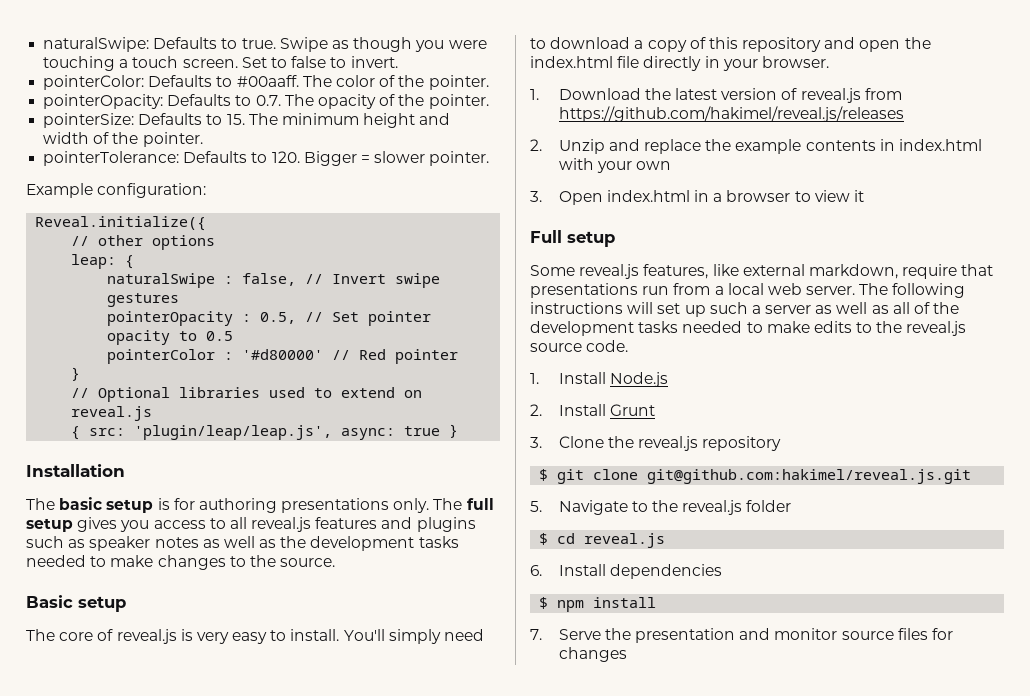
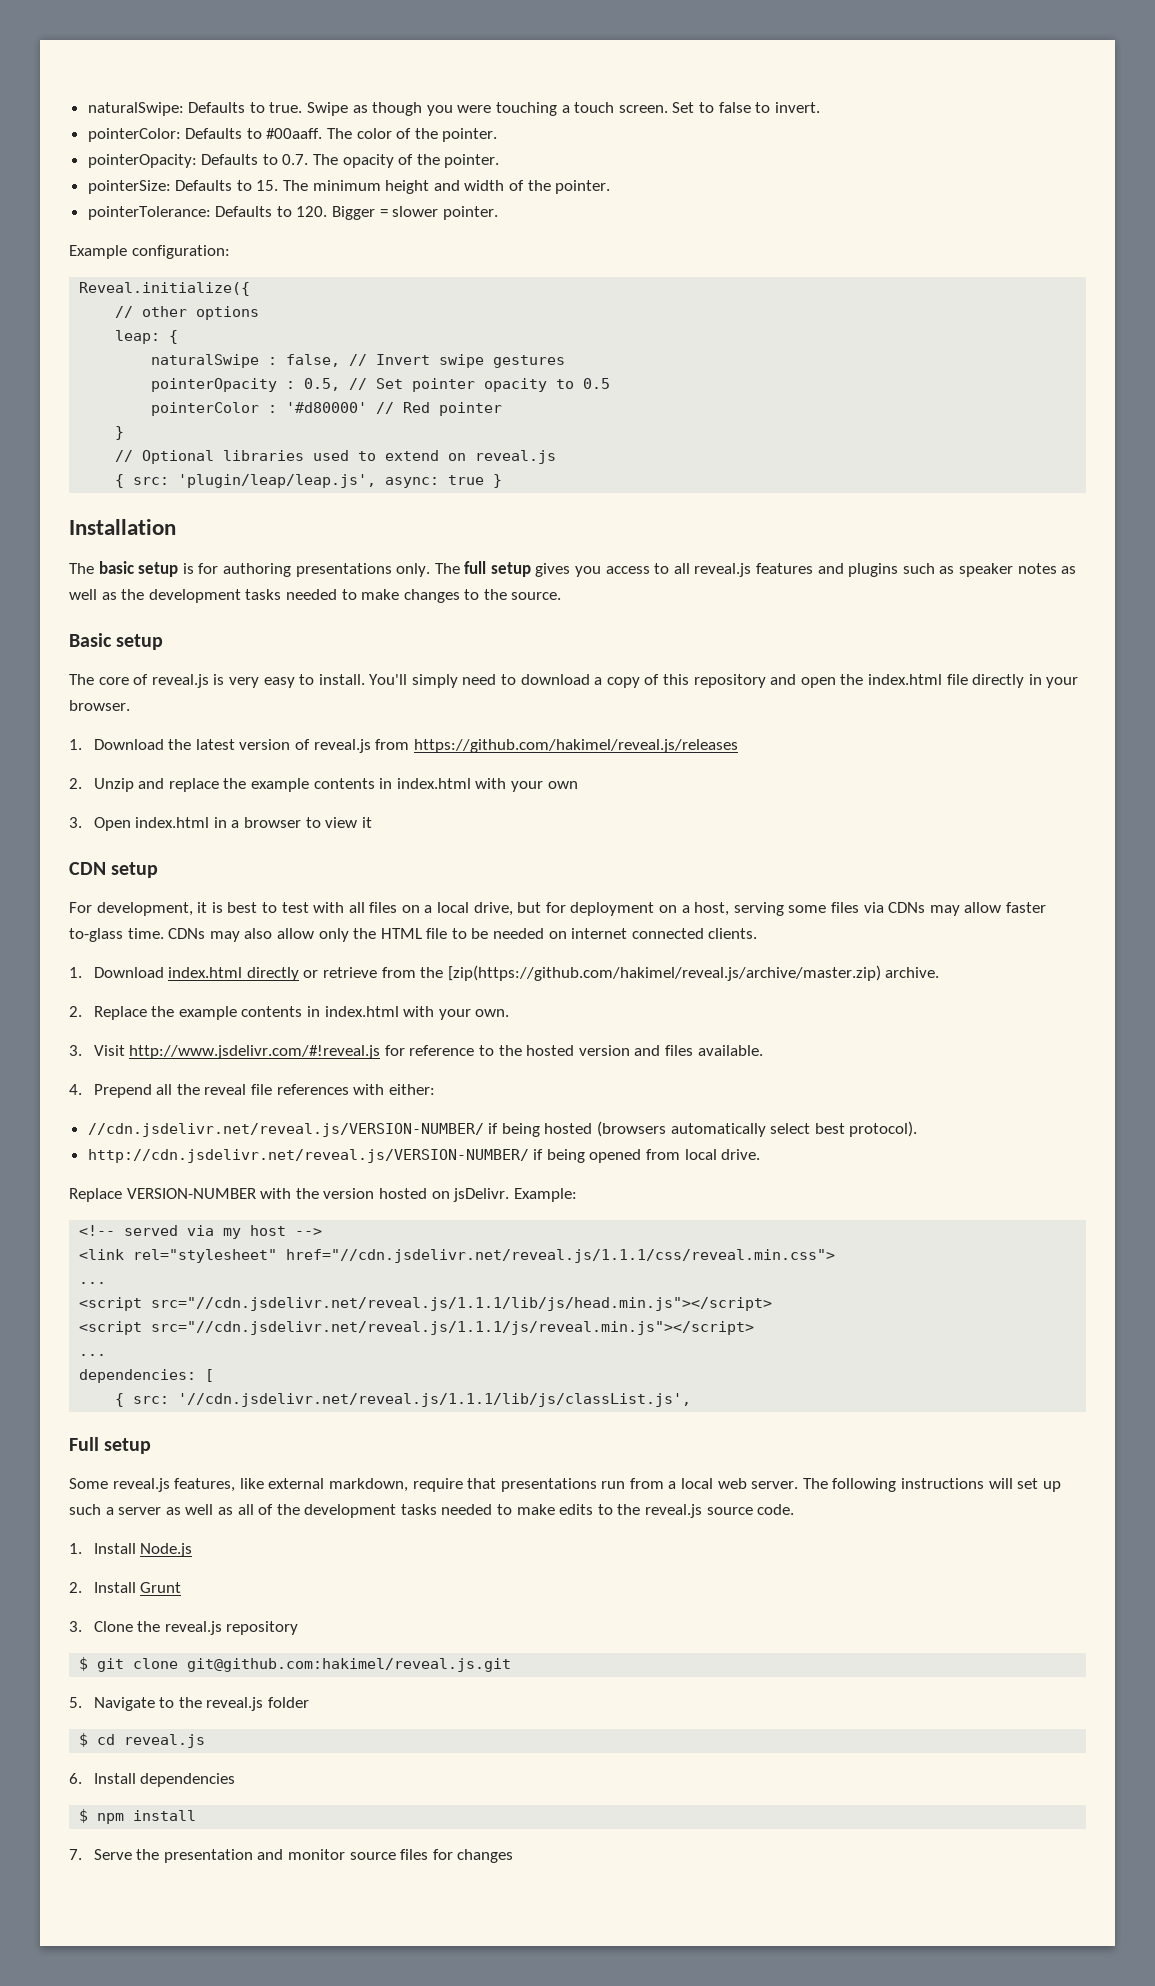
(864, 196) none -> [69,862,159,878] [69,902,1046,916] [69,928,758,942] [69,965,940,981] [69,1006,510,1020] [69,1045,763,1059] [69,1084,435,1098] [87,1121,918,1137] [87,1149,761,1163] [69,1188,577,1202] [79,1225,323,1239] [79,1249,836,1263] [79,1282,107,1284] [79,1297,773,1311] [79,1321,755,1335] [79,1354,107,1356] [79,1369,215,1383] [115,1393,692,1407] // CDN setup // For development, it is best to test with all files on a local drive, but for deployment on a host, serving some files via CDNs may allow faster to-glass time. CDNs may also allow only the HTML file to be needed on internet connected clients. // 1. Download index.html directly or retrieve from the [zip(https://github.com/hakimel/reveal.js/archive/master.zip) archive. // 2. Replace the example contents in index.html with your own. // 3. Visit http://www.jsdelivr.com/#!reveal.js for reference to the hosted version and files available. // 4. Prepend all the reveal file references with either: // //cdn.jsdelivr.net/reveal.js/VERSION-NUMBER/ if being hosted (browsers automatically select best protocol). // http://cdn.jsdelivr.net/reveal.js/VERSION-NUMBER/ if being opened from local drive. // Replace VERSION-NUMBER with the version hosted on jsDelivr. Example: // <!-- served via my host --> // <link rel="stylesheet" href="//cdn.jsdelivr.net/reveal.js/1.1.1/css/reveal.min.css"> // ... // <script src="//cdn.jsdelivr.net/reveal.js/1.1.1/lib/js/head.min.js"></script> // <script src="//cdn.jsdelivr.net/reveal.js/1.1.1/js/reveal.min.js"></script> // ... // dependencies: [ // { src: '//cdn.jsdelivr.net/reveal.js/1.1.1/lib/js/classList.js',

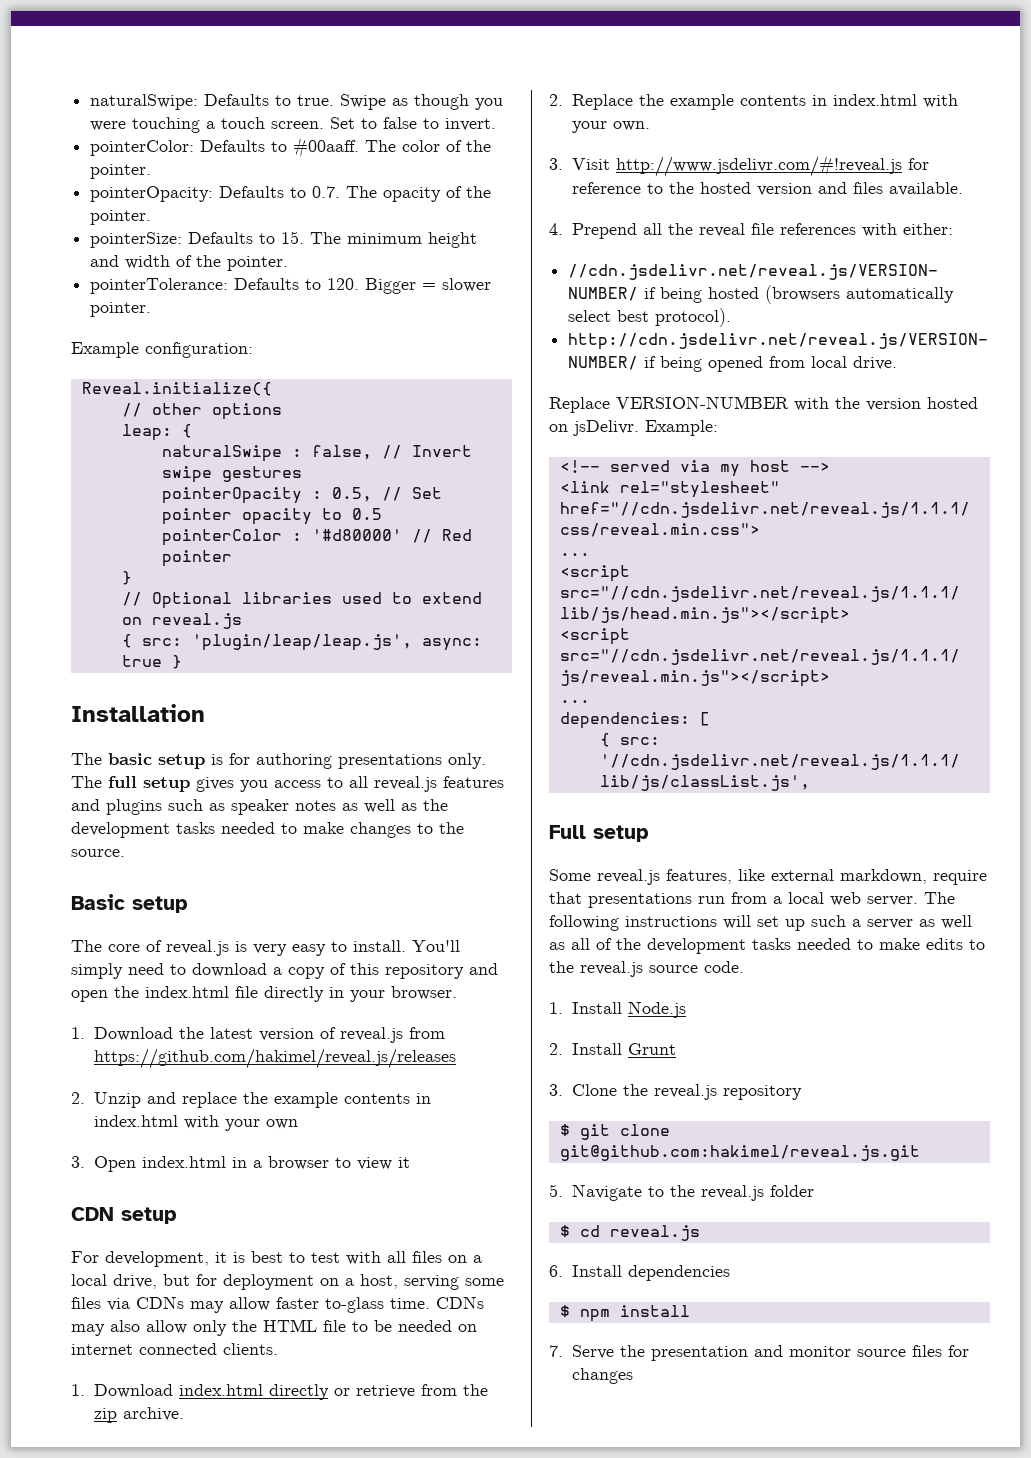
[447,965,881,981] [zip(https://github.com/hakimel/reveal.js/archive/master.zip) -> [93,1408,117,1423] zip

